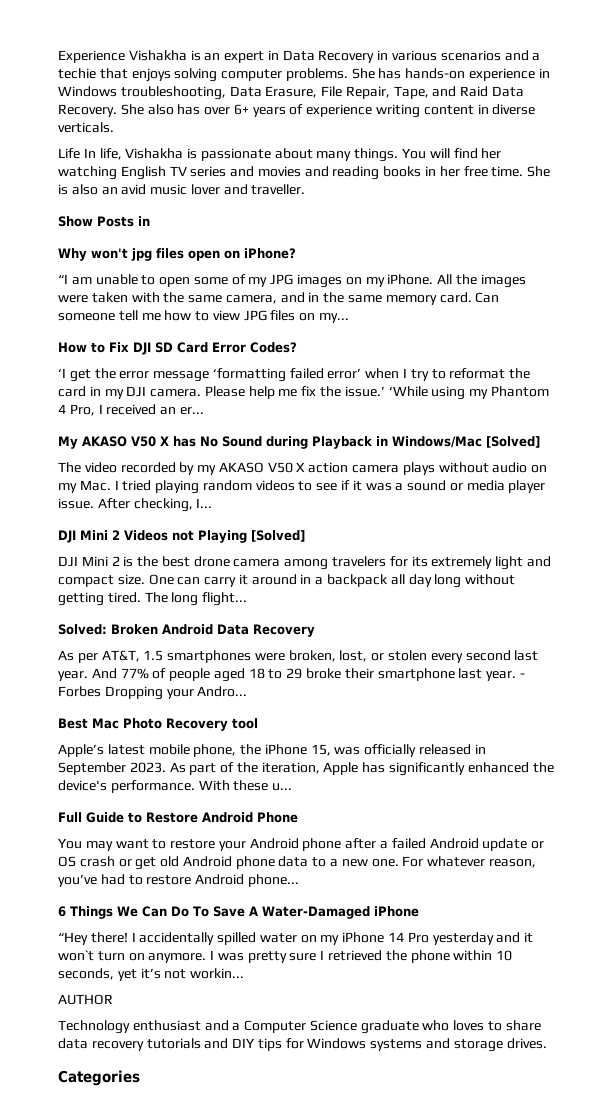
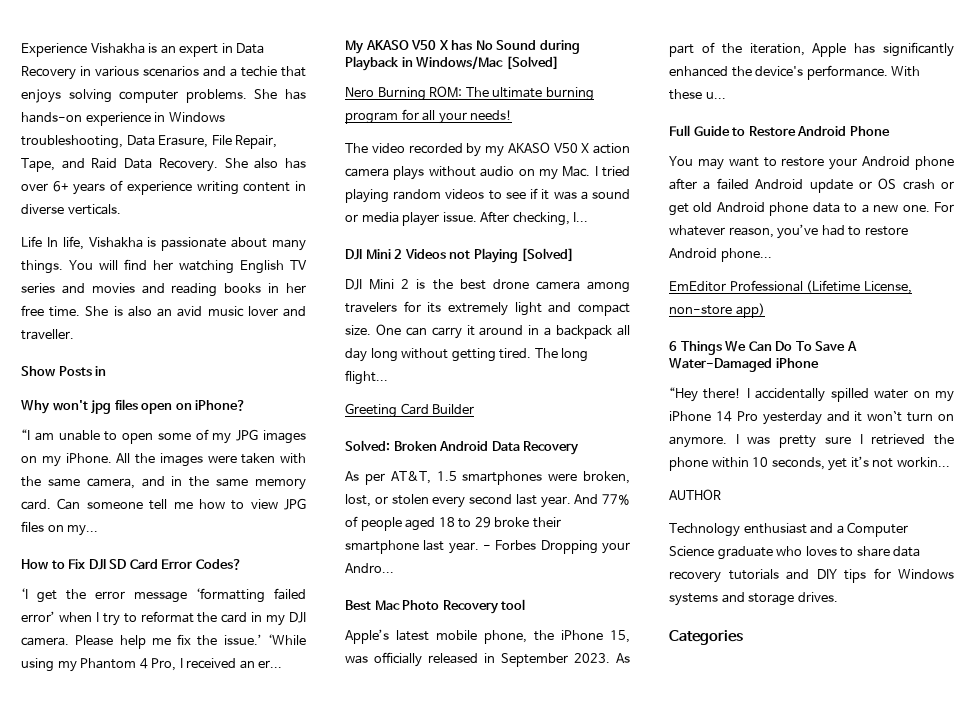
(540, 442) none -> [345,86,594,101] [345,109,513,124] // Nero Burning ROM: The ultimate burning program for all your needs!
(248, 599) none -> [345,403,475,418] // Greeting Card Builder
(299, 880) none -> [669,280,912,294] [669,303,765,318] // EmEditor Professional (Lifetime License, non-store app)

